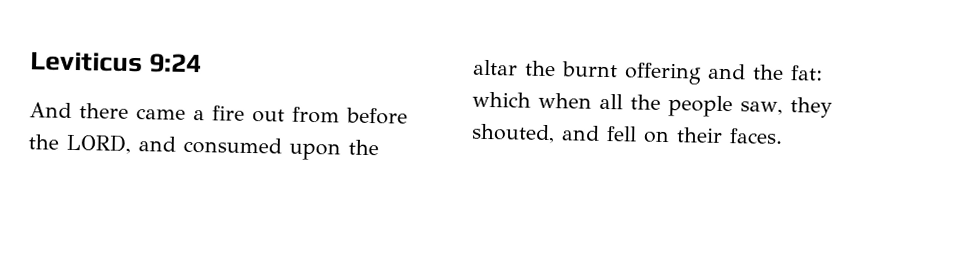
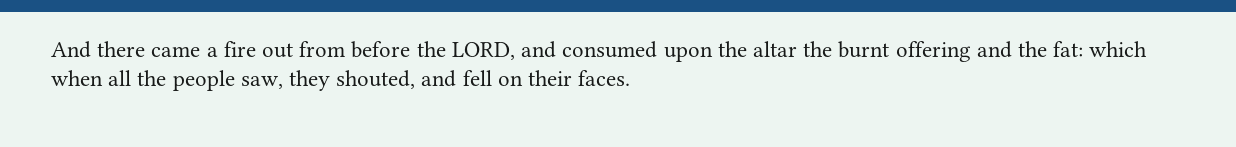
[30,51,203,74] Leviticus 9:24 // -> (51, 49) none

